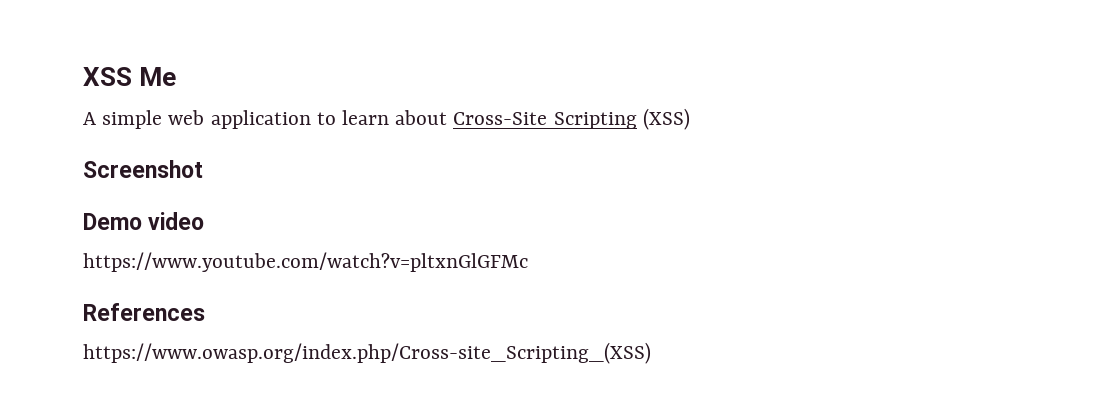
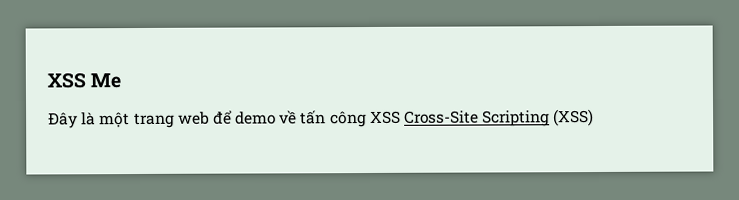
[83,108,690,130] [83,160,203,178] [83,212,205,230] [83,252,528,272] [83,303,205,321] [83,342,651,364] A simple web application to learn about Cross-Site Scripting (XSS) // Screenshot // Demo video // https://www.youtube.com/watch?v=pltxnGlGFMc // References // https://www.owasp.org/index.php/Cross-site_Scripting_(XSS) -> [48,109,595,129] Đây là một trang web để demo về tấn công XSS Cross-Site Scripting (XSS)

